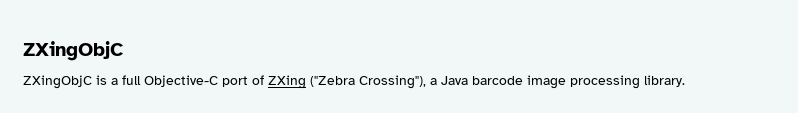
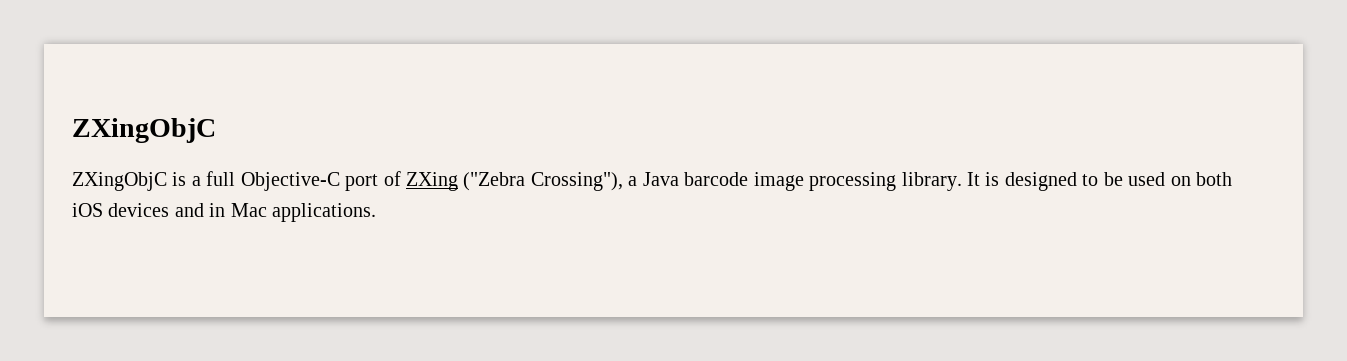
(685, 81) none -> [966,172,1232,191] [72,203,376,222] It is designed to be used on both iOS devices and in Mac applications.

